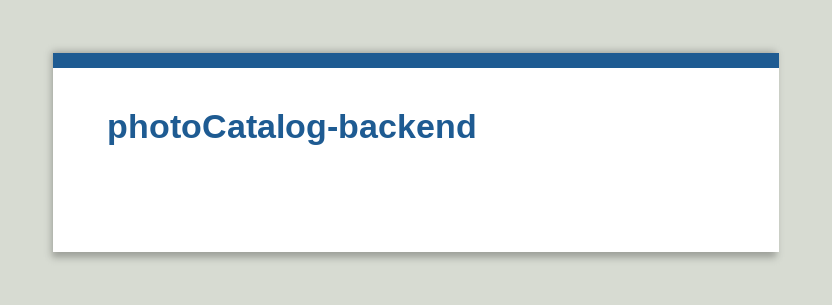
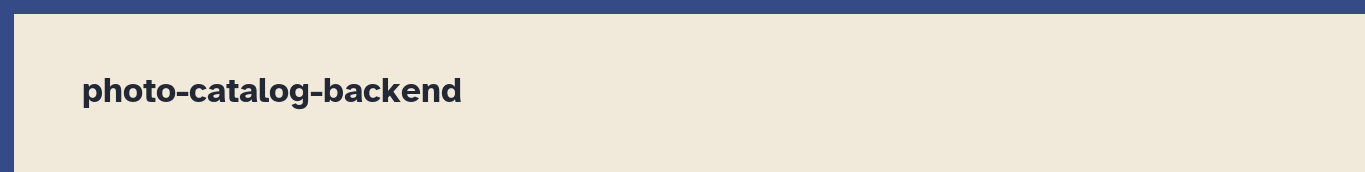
[107,114,477,145] photoCatalog-backend -> [82,78,462,110] photo-catalog-backend

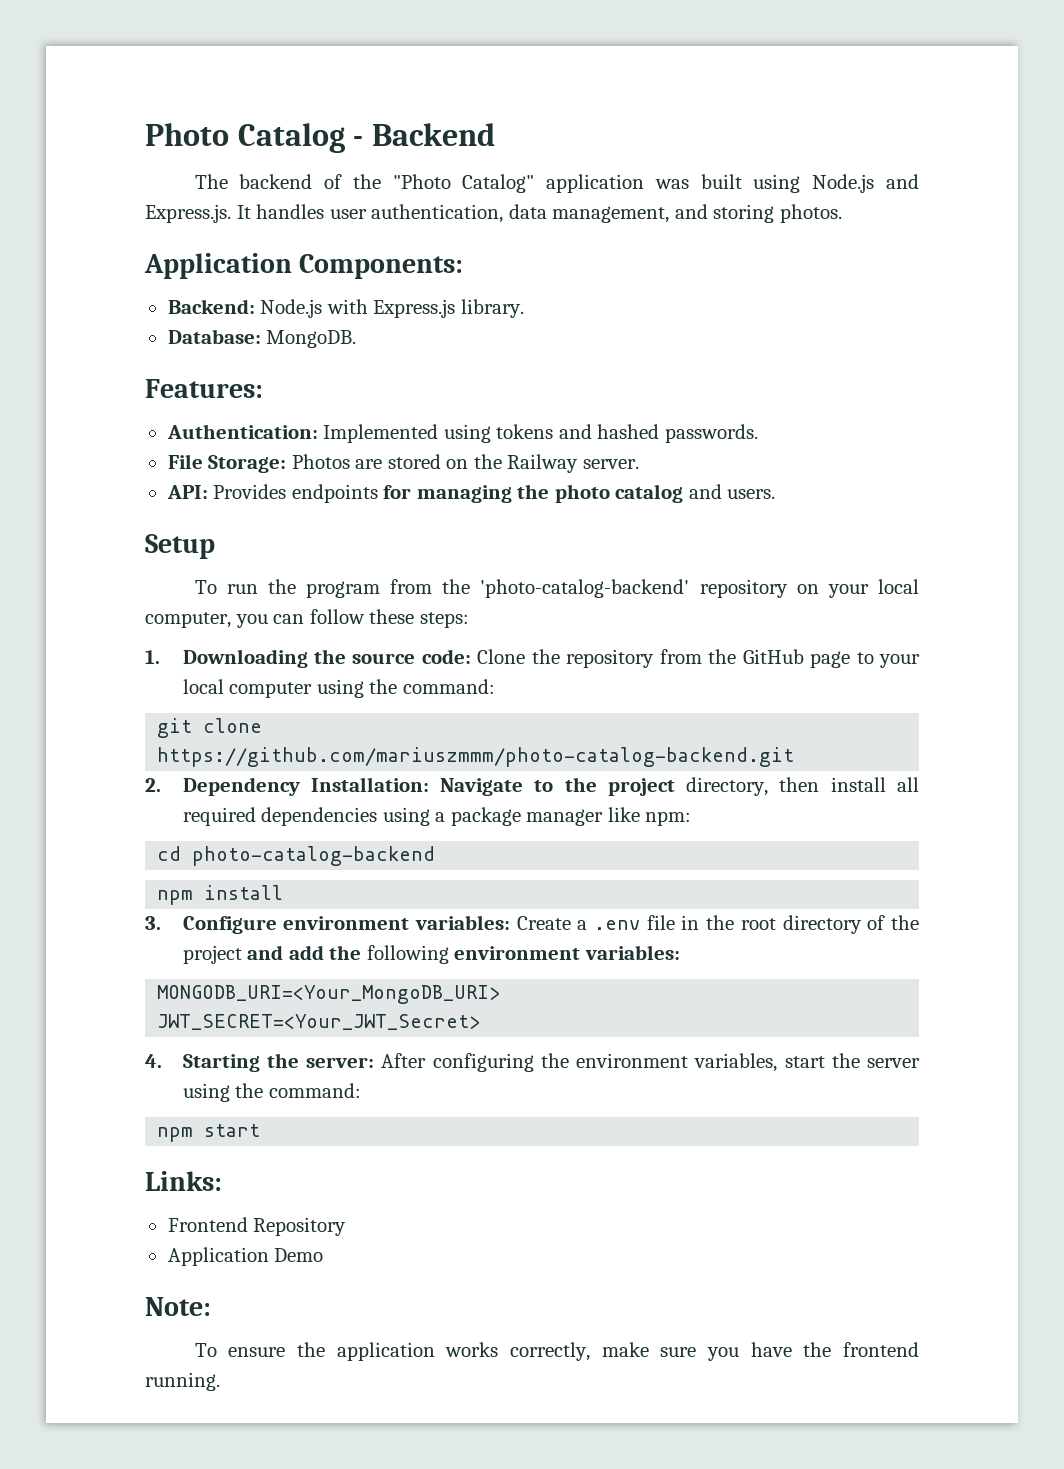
[82,78,462,110] photo-catalog-backend -> [145,123,495,153] [194,174,920,193] [145,204,842,223] [144,253,464,279] [167,299,524,318] [167,329,357,348] [145,379,263,398] [166,424,758,443] [167,454,639,473] [166,484,776,503] [145,534,215,559] [194,579,919,598] [145,609,469,628] [145,649,920,668] [182,679,495,698] [157,718,263,738] [157,747,795,767] [145,777,920,796] [182,807,692,826] [157,846,436,866] [157,885,284,905] [145,915,919,934] [182,945,680,964] [157,985,501,1004] [157,1014,481,1030] [145,1053,921,1072] [182,1083,361,1102] [157,1124,261,1142] [145,1171,222,1191] [167,1217,347,1236] [167,1247,324,1266] [145,1297,211,1316] [194,1342,920,1361] [145,1372,220,1391] Photo Catalog - Backend // The backend of the "Photo Catalog" application was built using Node.js and Express.js. It handles user authentication, data management, and storing photos. // Application Components: // Backend: Node.js with Express.js library. // Database: MongoDB. // Features: // Authentication: Implemented using tokens and hashed passwords. // File Storage: Photos are stored on the Railway server. // API: Provides endpoints for managing the photo catalog and users. // Setup // To run the program from the 'photo-catalog-backend' repository on your local computer, you can follow these steps: // 1. Downloading the source code: Clone the repository from the GitHub page to your local computer using the command: // git clone https://github.com/mariuszmmm/photo-catalog-backend.git // 2. Dependency Installation: Navigate to the project directory, then install all required dependencies using a package manager like npm: // cd photo-catalog-backend // npm install // 3. Configure environment variables: Create a .env file in the root directory of the project and add the following environment variables: // MONGODB_URI=<Your_MongoDB_URI> // JWT_SECRET=<Your_JWT_Secret> // 4. Starting the server: After configuring the environment variables, start the server using the command: // npm start // Links: // Frontend Repository // Application Demo // Note: // To ensure the application works correctly, make sure you have the frontend running.

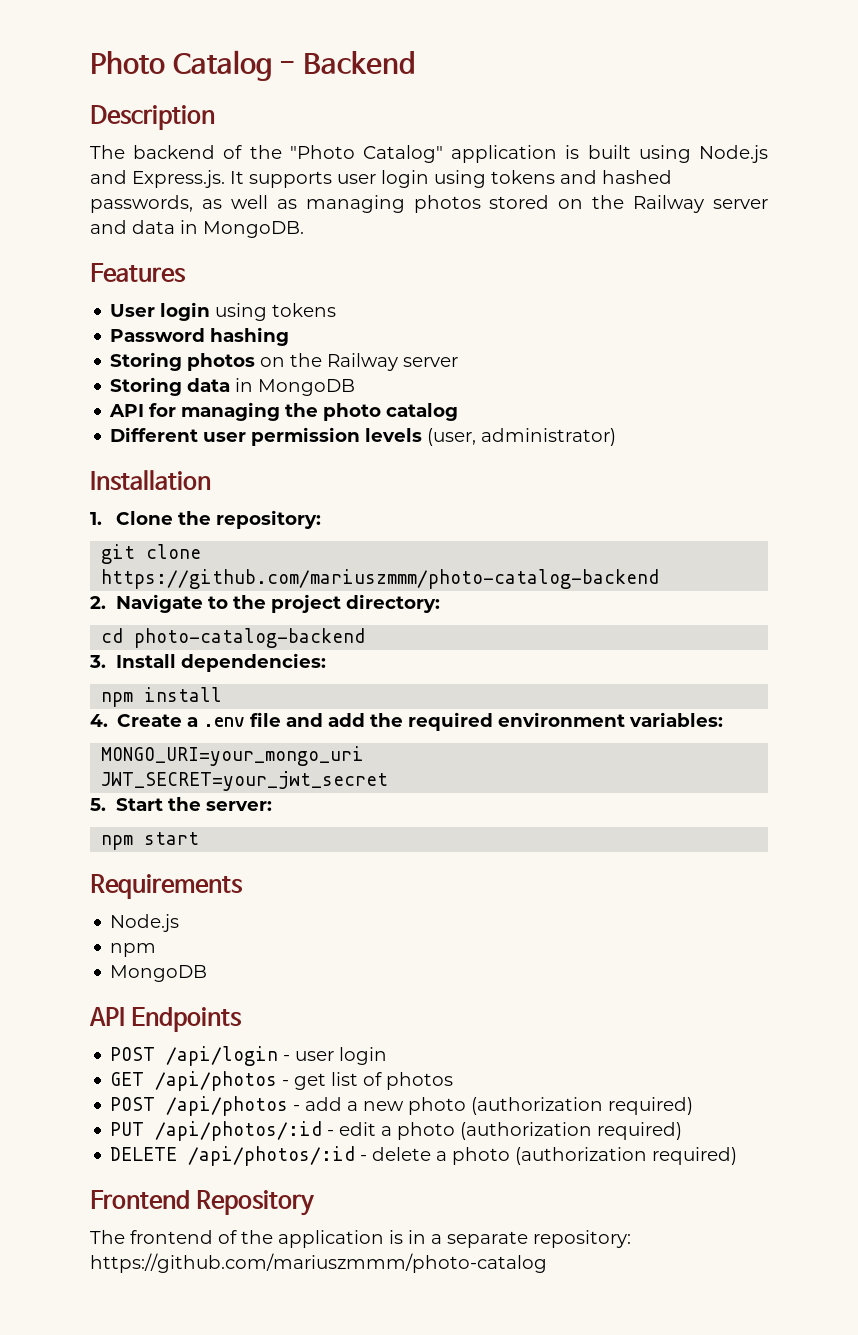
(495, 134) none -> [90,105,215,130] // Description
[654,179,689,189] was -> [565,145,580,159] is
[256,204,842,223] [144,253,464,279] [167,299,524,318] [167,329,357,348] [145,379,263,398] [166,424,758,443] [167,454,639,473] [166,484,378,503] handles user authentication, data management, and storing photos. // Application Components: // Backend: Node.js with Express.js library. // Database: MongoDB. // Features: // Authentication: Implemented using tokens and hashed passwords. // File Storage: Photos are stored on the Railway server. // API: Provides endpoints -> [249,170,672,188] [90,195,768,213] [90,220,304,238] [90,263,186,283] [110,302,337,321] [110,327,290,346] [110,352,459,371] [110,377,356,396] [109,404,145,417] supports user login using tokens and hashed passwords, as well as managing photos stored on the Railway server and data in MongoDB. // Features // User login using tokens // Password hashing // Storing photos on the Railway server // Storing data in MongoDB // API
[688,484,776,499] [145,534,215,559] [194,579,919,598] [145,609,469,628] [145,649,920,668] [182,679,495,698] and users. // Setup // To run the program from the 'photo-catalog-backend' repository on your local computer, you can follow these steps: // 1. Downloading the source code: Clone the repository from the GitHub page to your local computer using the command: -> [110,427,617,446] [90,470,211,491] [90,510,322,529] // Different user permission levels (user, administrator) // Installation // 1. Clone the repository:
[157,747,795,767] https://github.com/mariuszmmm/photo-catalog-backend.git -> [101,569,660,589] https://github.com/mariuszmmm/photo-catalog-backend
[182,777,429,796] Dependency Installation: -> (106, 602) none
[686,777,920,796] [182,807,692,826] directory, then install all required dependencies using a package manager like npm: -> [346,594,441,613] directory:
(436, 856) none -> [89,653,327,672] // 3. Install dependencies:
[145,915,919,934] [182,945,242,964] 3. Configure environment variables: Create a .env file in the root directory of the project -> [90,712,282,727] 4. Create a .env file
[366,945,449,964] following -> [408,712,494,731] required
[157,985,501,1004] [157,1014,481,1030] [145,1053,921,1072] [182,1083,361,1102] [157,1124,261,1142] [145,1171,222,1191] [167,1217,347,1236] [167,1247,324,1266] [145,1297,211,1316] [194,1342,920,1361] [145,1372,220,1391] MONGODB_URI=<Your_MongoDB_URI> // JWT_SECRET=<Your_JWT_Secret> // 4. Starting the server: After configuring the environment variables, start the server using the command: // npm start // Links: // Frontend Repository // Application Demo // Note: // To ensure the application works correctly, make sure you have the frontend running. -> [101,746,365,766] [101,771,389,791] [90,797,273,811] [101,832,200,850] [90,874,243,899] [110,914,180,932] [110,943,157,957] [110,965,208,982] [89,1007,243,1032] [110,1046,388,1066] [110,1071,454,1091] [110,1096,694,1116] [110,1121,683,1141] [110,1146,738,1166] [90,1190,315,1216] [90,1230,631,1248] [90,1253,547,1273] MONGO_URI=your_mongo_uri // JWT_SECRET=your_jwt_secret // 5. Start the server: // npm start // Requirements // Node.js // npm // MongoDB // API Endpoints // POST /api/login - user login // GET /api/photos - get list of photos // POST /api/photos - add a new photo (authorization required) // PUT /api/photos/:id - edit a photo (authorization required) // DELETE /api/photos/:id - delete a photo (authorization required) // Frontend Repository // The frontend of the application is in a separate repository: https://github.com/mariuszmmm/photo-catalog

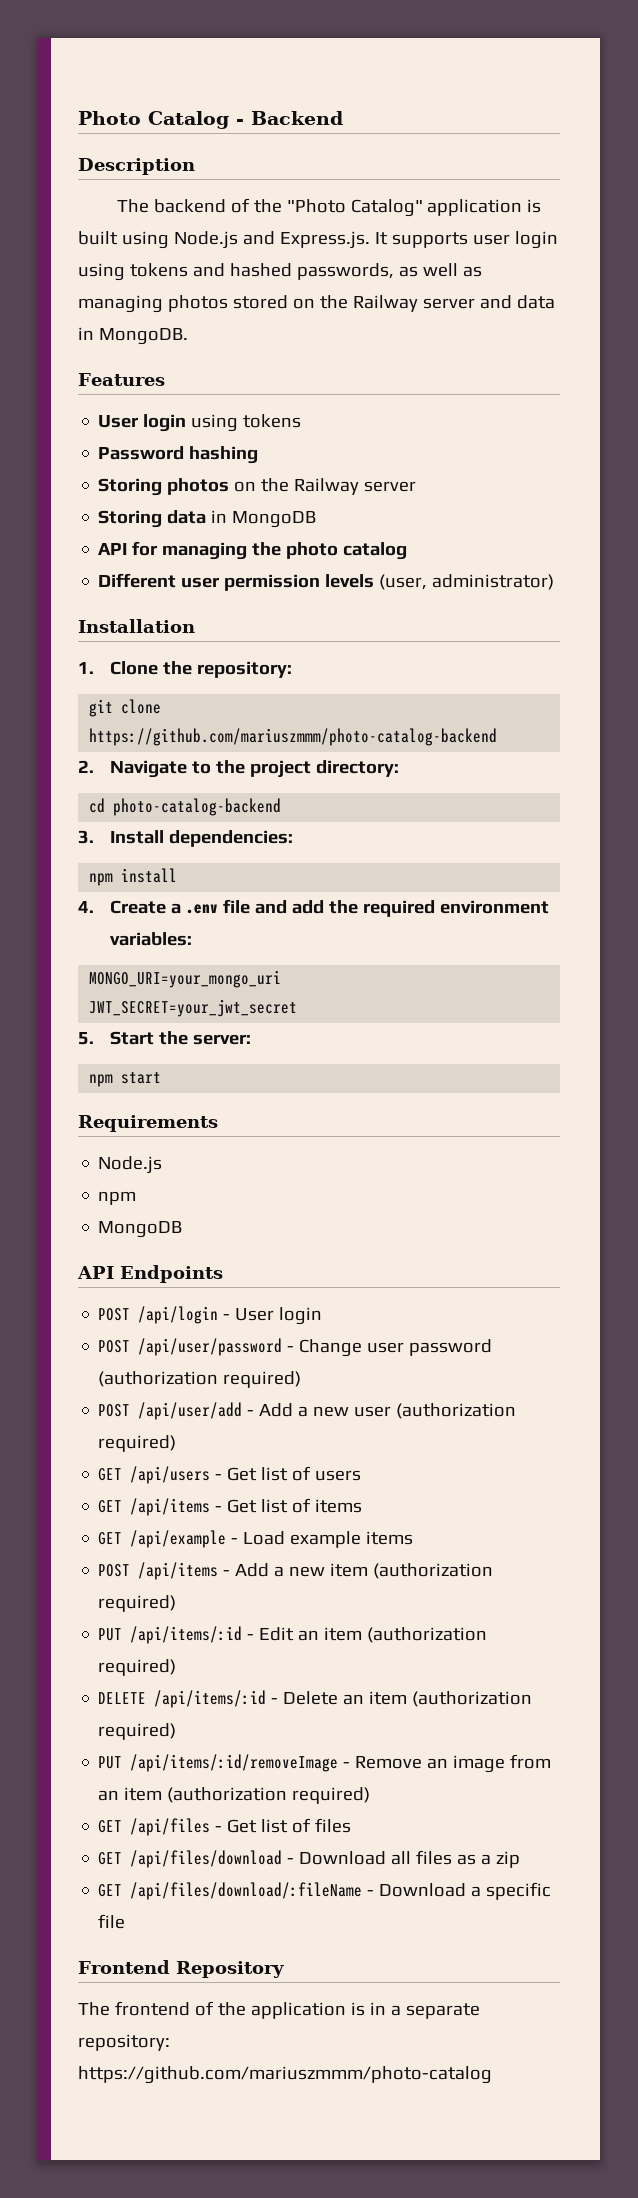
[295,1051,335,1061] user -> [235,1308,275,1321] User
[110,1071,454,1091] [110,1096,694,1116] [110,1121,683,1141] [110,1146,738,1166] GET /api/photos - get list of photos // POST /api/photos - add a new photo (authorization required) // PUT /api/photos/:id - edit a photo (authorization required) // DELETE /api/photos/:id - delete a photo (authorization required) -> [98,1338,493,1357] [98,1371,302,1388] [98,1402,517,1420] [98,1435,177,1452] [98,1466,362,1484] [98,1498,363,1516] [98,1530,414,1548] [98,1562,494,1580] [98,1595,177,1612] [98,1626,488,1644] [98,1659,177,1676] [98,1690,533,1708] [98,1723,177,1740] [98,1754,552,1773] [98,1787,371,1804] [98,1818,352,1836] [98,1850,521,1868] [98,1882,552,1900] [98,1914,126,1929] POST /api/user/password - Change user password (authorization required) // POST /api/user/add - Add a new user (authorization required) // GET /api/users - Get list of users // GET /api/items - Get list of items // GET /api/example - Load example items // POST /api/items - Add a new item (authorization required) // PUT /api/items/:id - Edit an item (authorization required) // DELETE /api/items/:id - Delete an item (authorization required) // PUT /api/items/:id/removeImage - Remove an image from an item (authorization required) // GET /api/files - Get list of files // GET /api/files/download - Download all files as a zip // GET /api/files/download/:fileName - Download a specific file

